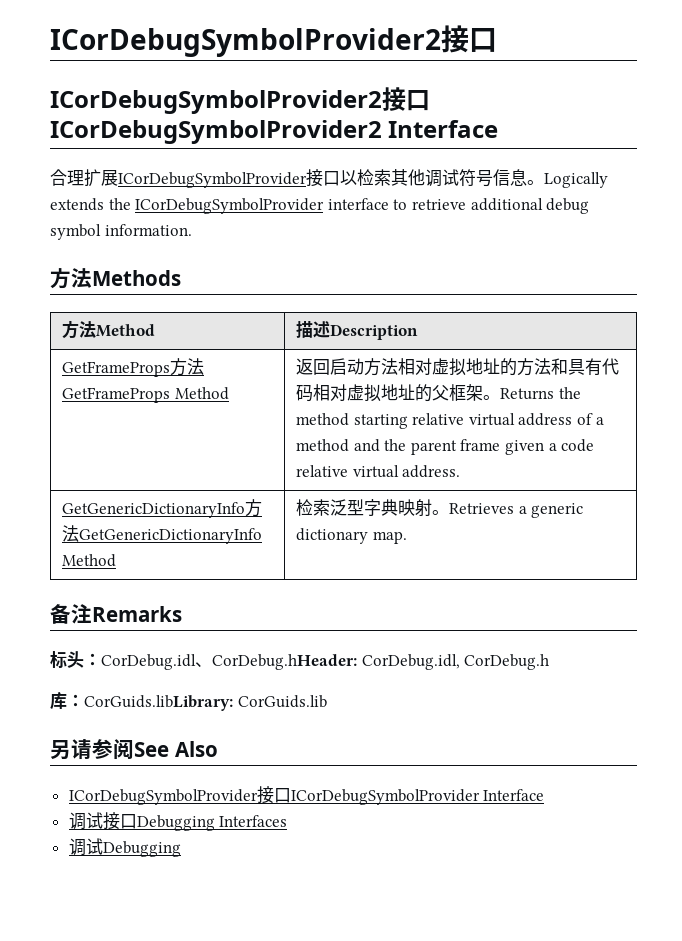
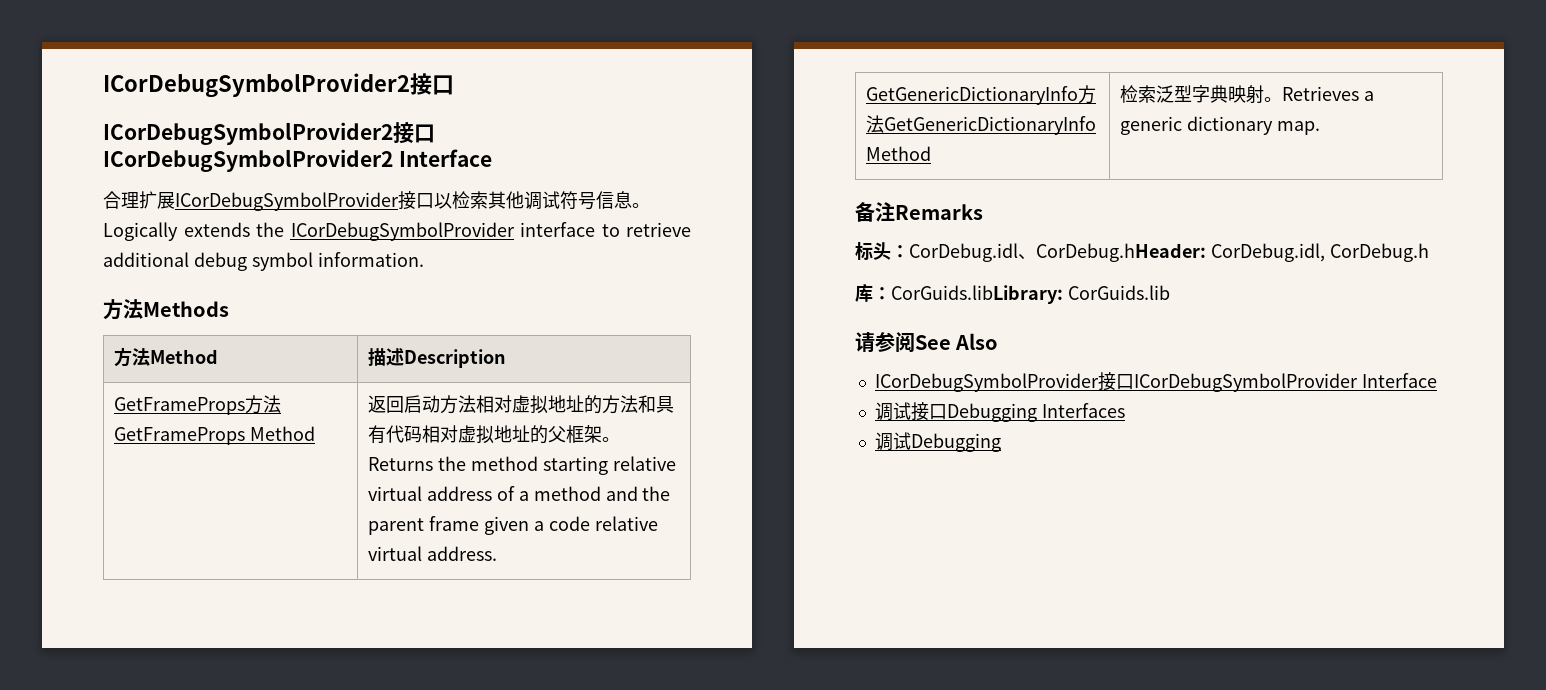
[50,740,71,760] 另 -> (1170, 292) none

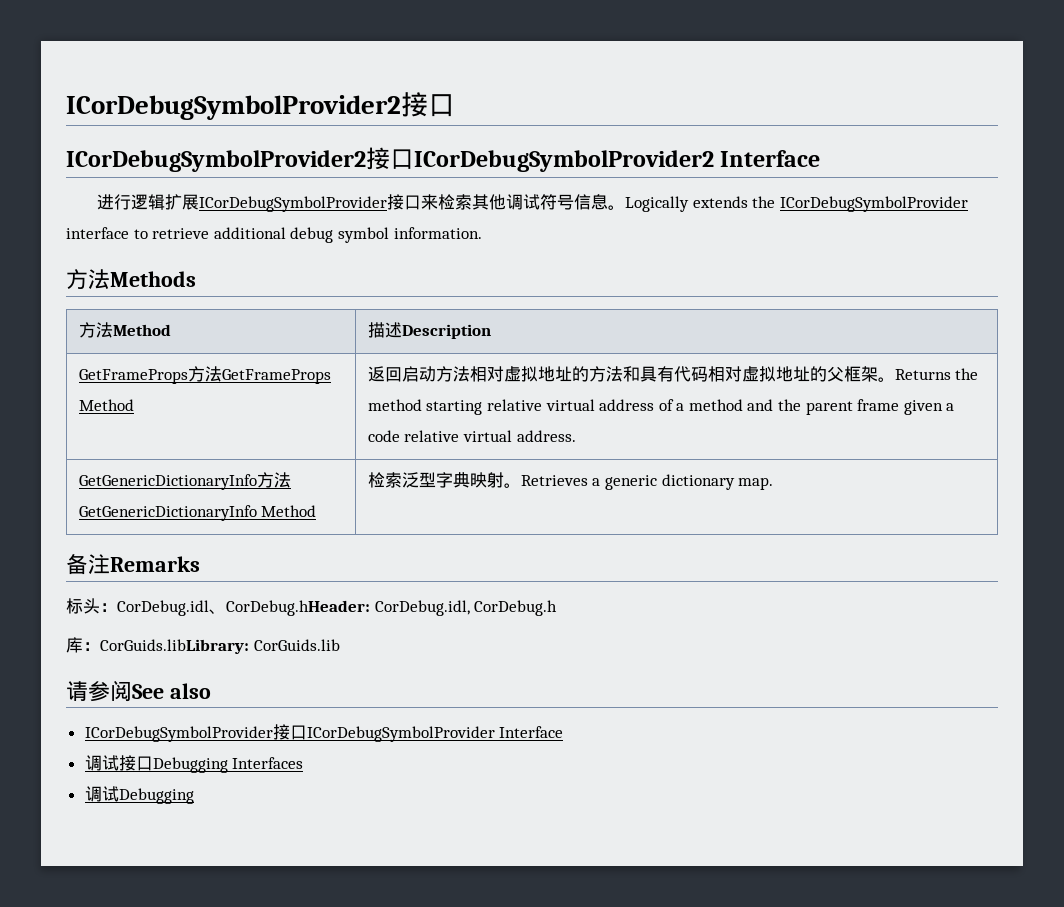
[103,191,139,209] 合理 -> [97,194,166,210] 进行逻辑
[434,193,452,209] 以 -> [421,194,439,210] 来
[955,333,999,350] Also -> [169,683,211,699] also

